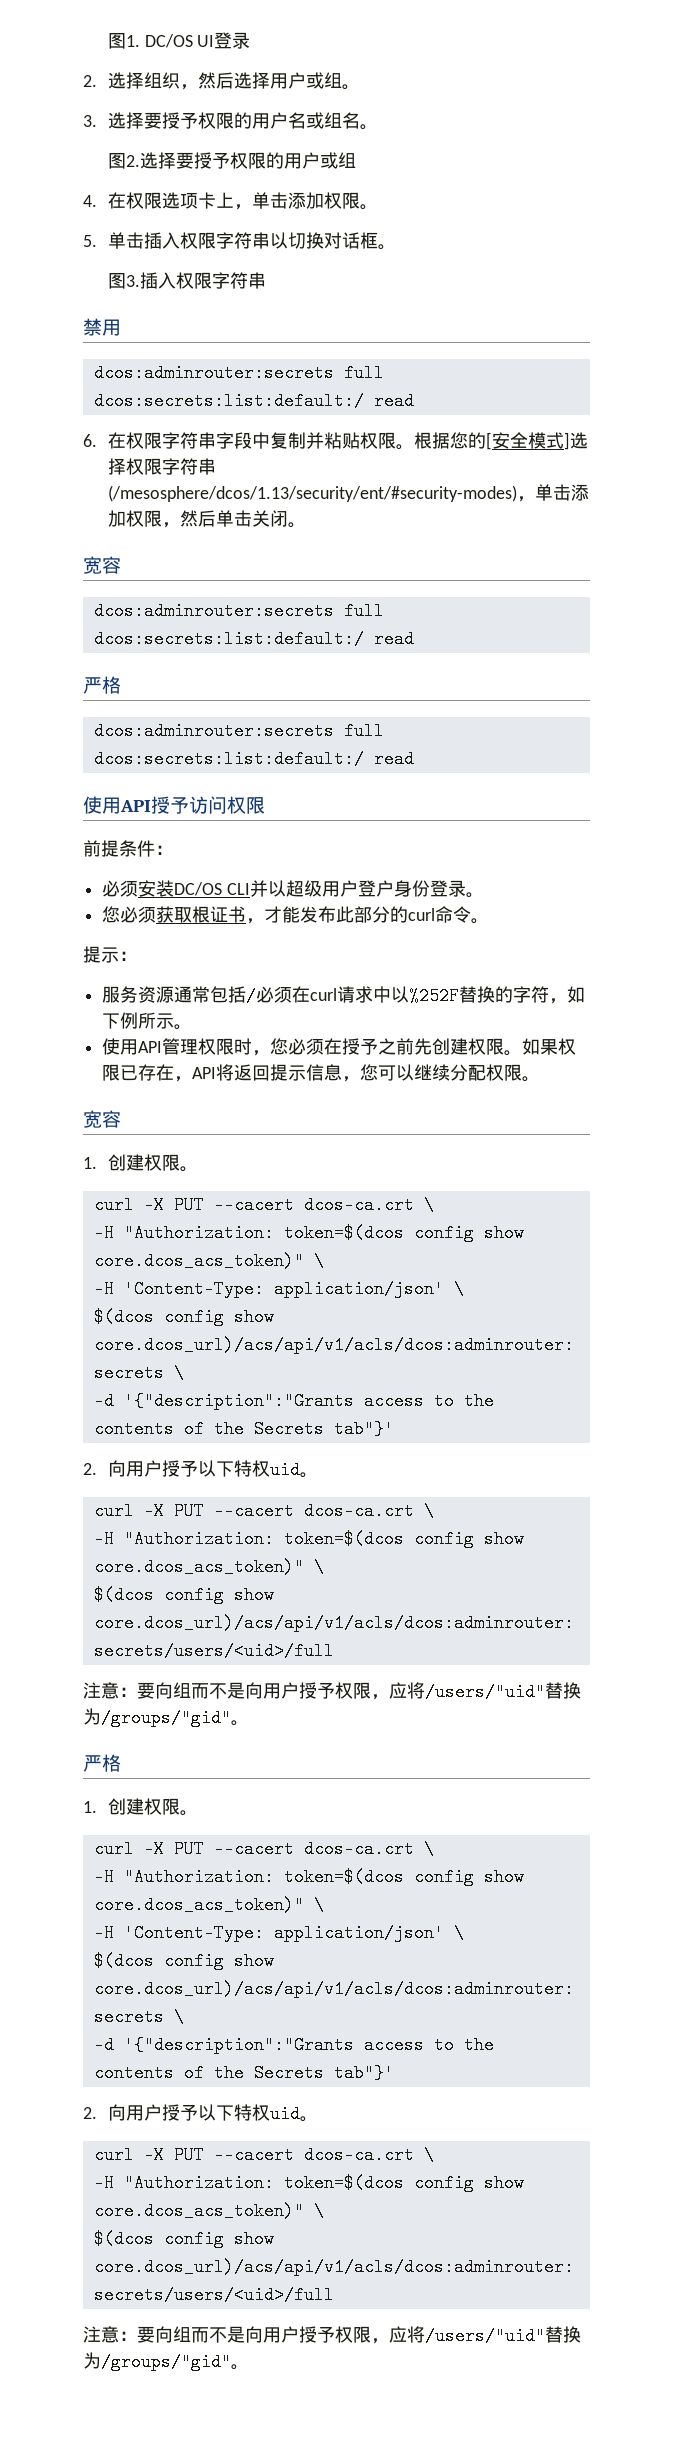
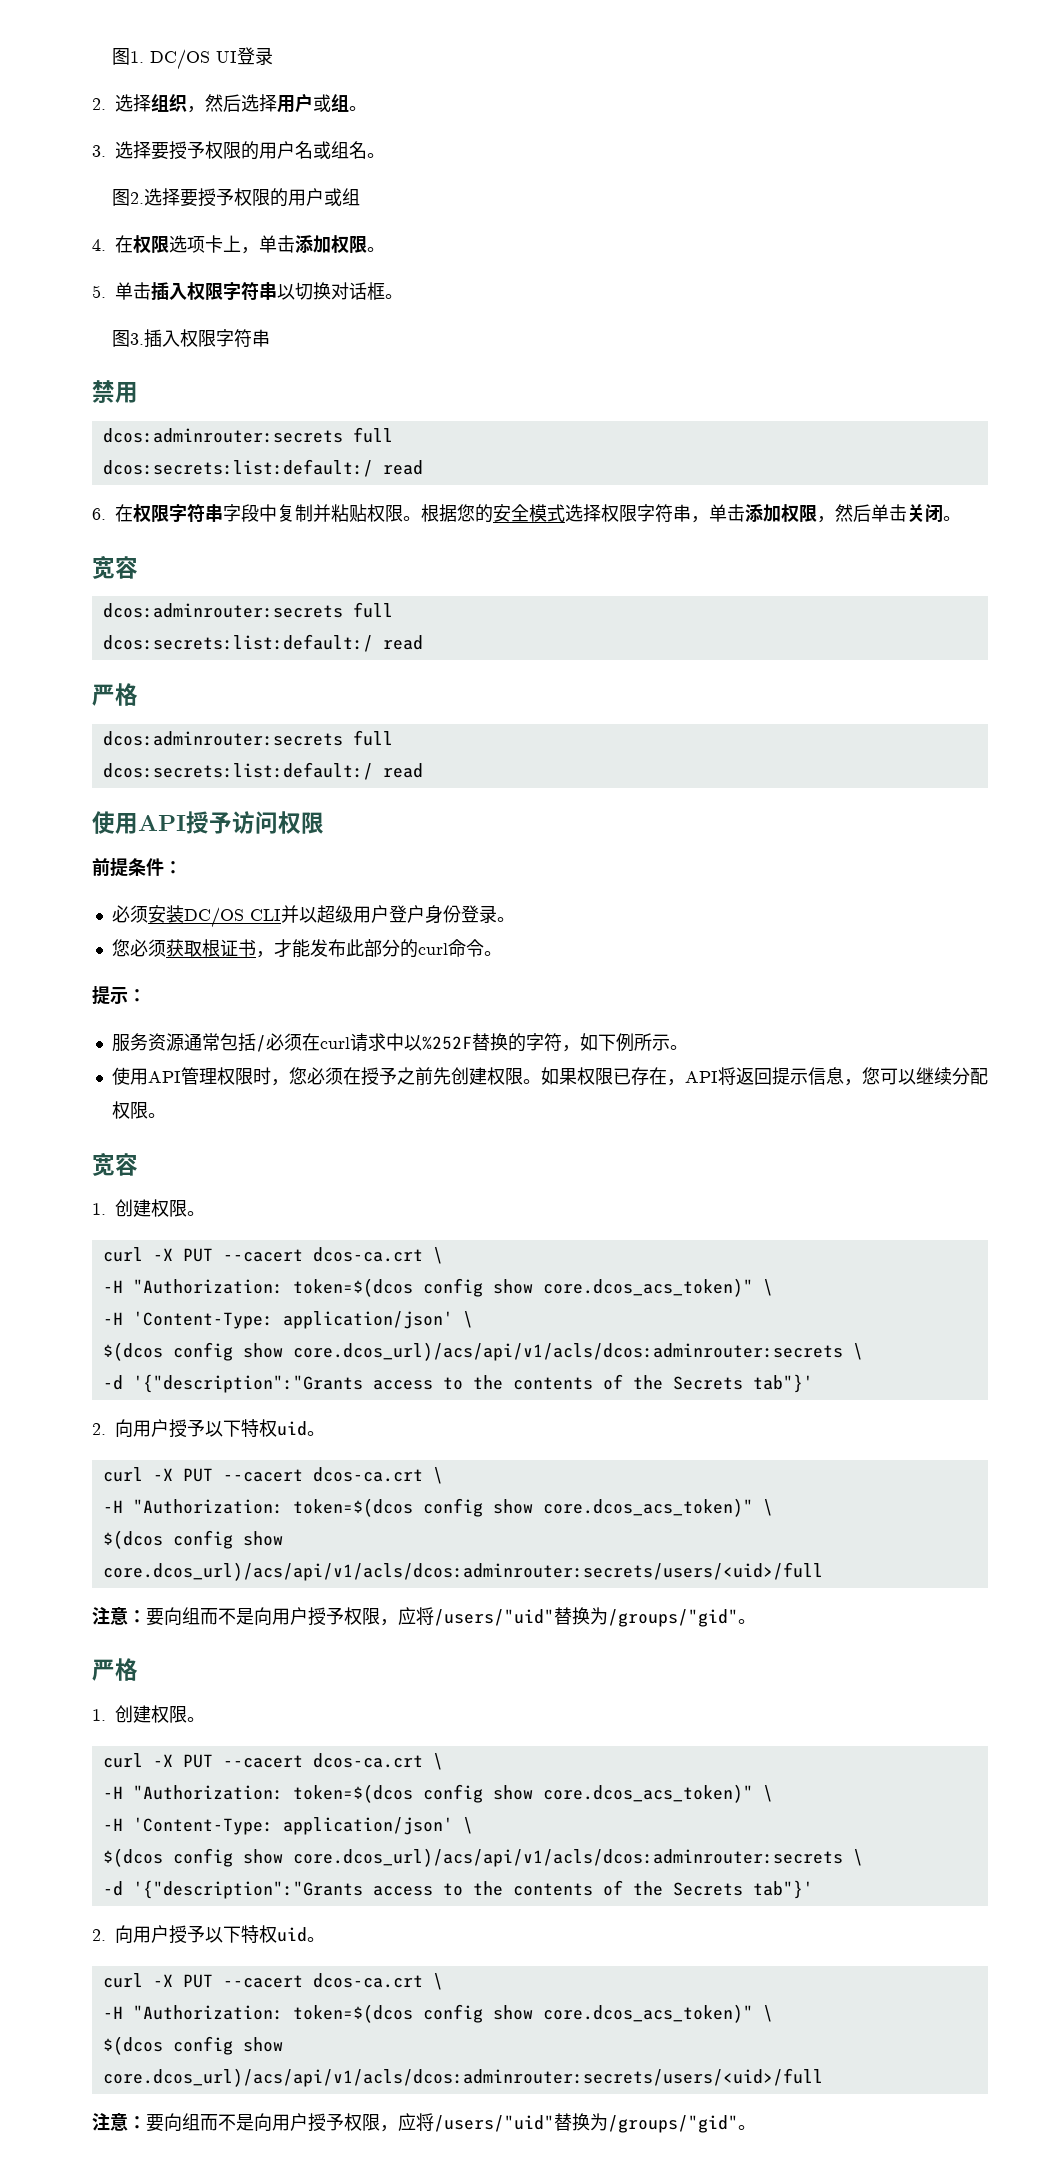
[485,432,492,450] [ -> (493, 513) none
[563,432,570,450] ] -> (565, 513) none
[107,485,517,502] (/mesosphere/dcos/1.13/security/ent/#security-modes) -> (691, 513) none

